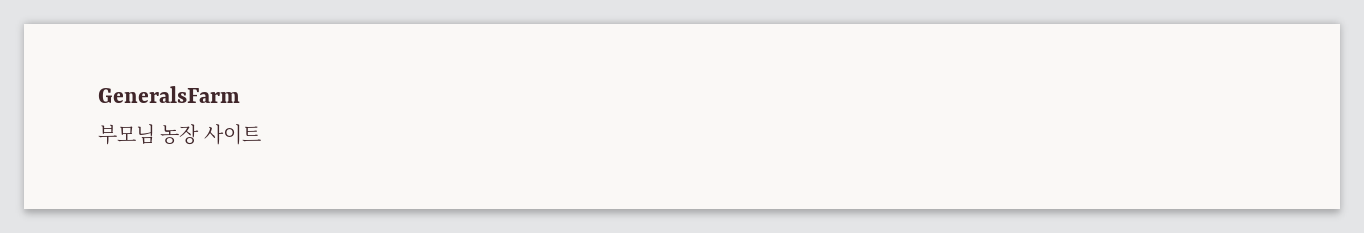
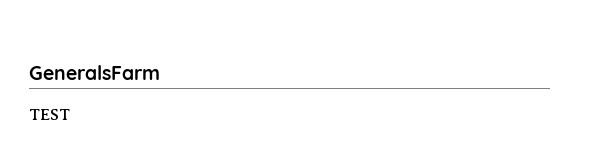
[98,124,261,145] 부모님 농장 사이트 -> [29,109,70,120] TEST

